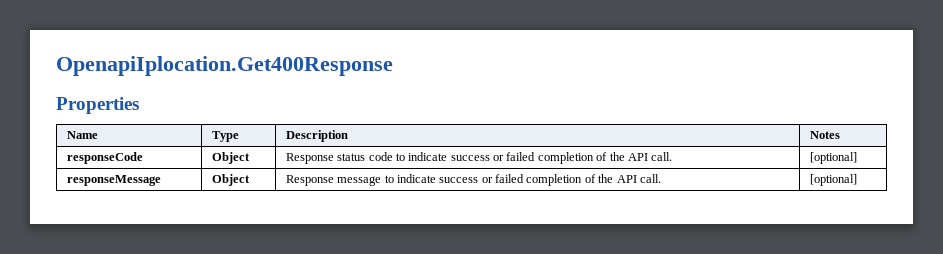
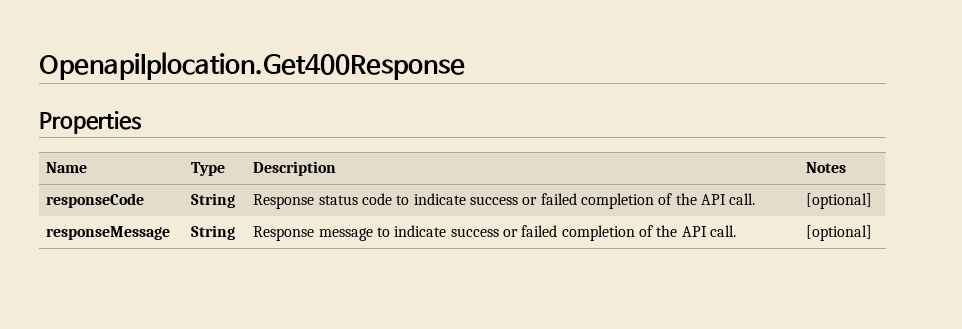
[211,152,250,164] Object -> [191,193,236,208] String
[211,174,250,186] Object -> [191,225,236,240] String

